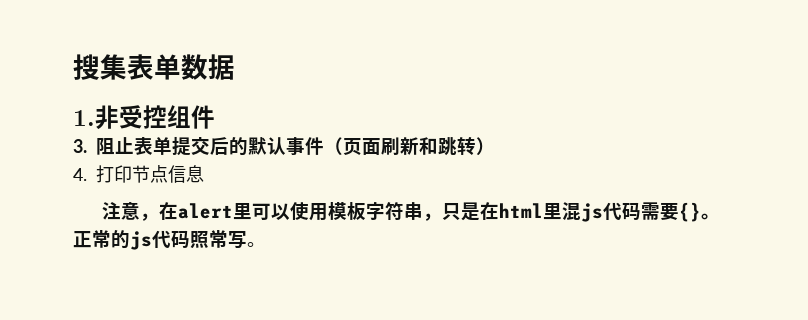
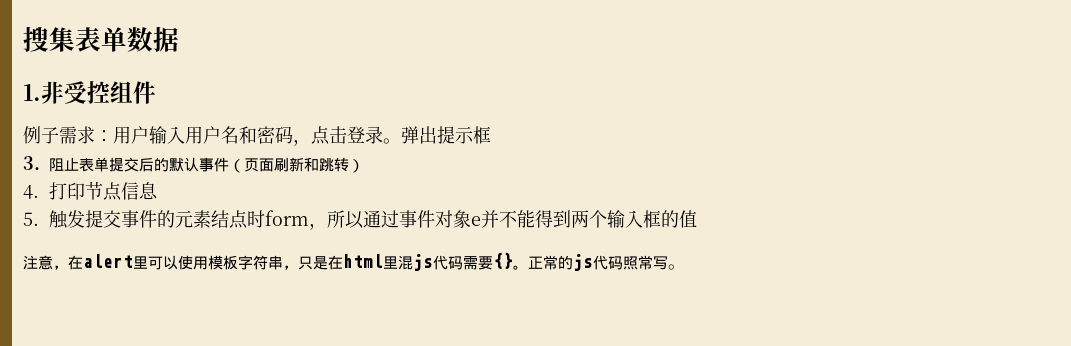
(215, 117) none -> [23,126,491,146] // 例子需求：用户输入用户名和密码，点击登录。弹出提示框
(204, 174) none -> [23,210,697,230] // 5.触发提交事件的元素结点时form，所以通过事件对象e并不能得到两个输入框的值

